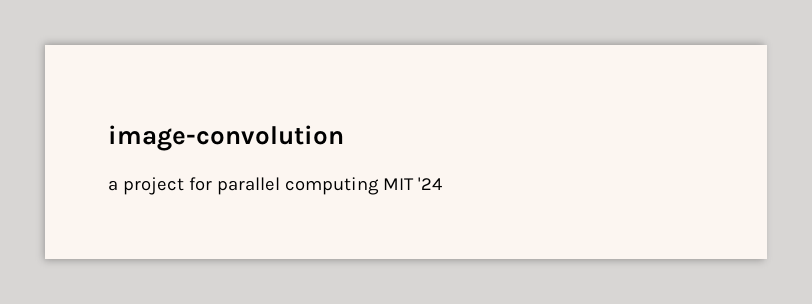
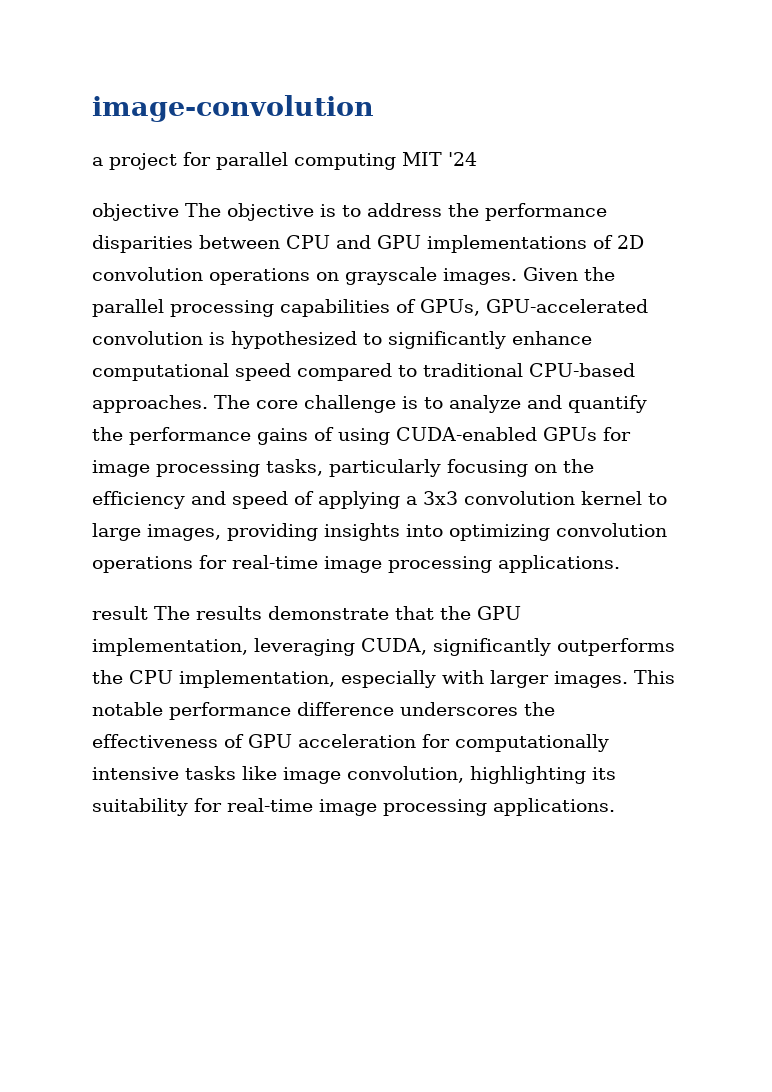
(442, 183) none -> [92,203,607,221] [92,235,644,253] [92,267,615,285] [92,299,648,317] [92,331,592,349] [92,363,635,381] [92,395,647,413] [92,427,631,445] [92,459,594,477] [92,491,667,509] [92,523,667,541] [92,555,620,573] [92,606,521,620] [92,638,675,656] [92,670,675,688] [92,702,555,720] [92,734,609,752] [92,766,616,784] [92,798,615,816] // objective The objective is to address the performance disparities between CPU and GPU implementations of 2D convolution operations on grayscale images. Given the parallel processing capabilities of GPUs, GPU-accelerated convolution is hypothesized to significantly enhance computational speed compared to traditional CPU-based approaches. The core challenge is to analyze and quantify the performance gains of using CUDA-enabled GPUs for image processing tasks, particularly focusing on the efficiency and speed of applying a 3x3 convolution kernel to large images, providing insights into optimizing convolution operations for real-time image processing applications. // result The results demonstrate that the GPU implementation, leveraging CUDA, significantly outperforms the CPU implementation, especially with larger images. This notable performance difference underscores the effectiveness of GPU acceleration for computationally intensive tasks like image convolution, highlighting its suitability for real-time image processing applications.

